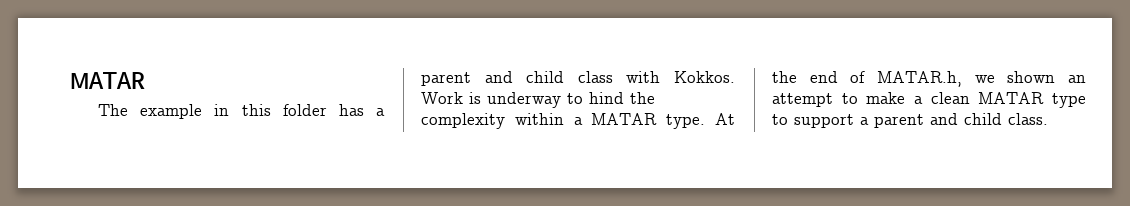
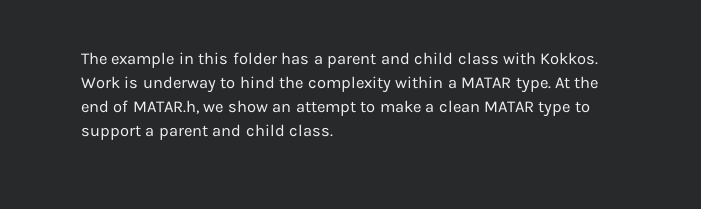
[70,72,145,89] MATAR // -> (81, 58) none
[1007,71,1056,83] shown -> [227,100,268,113] show

